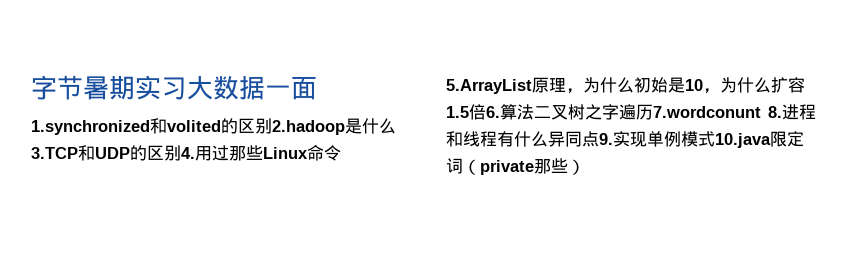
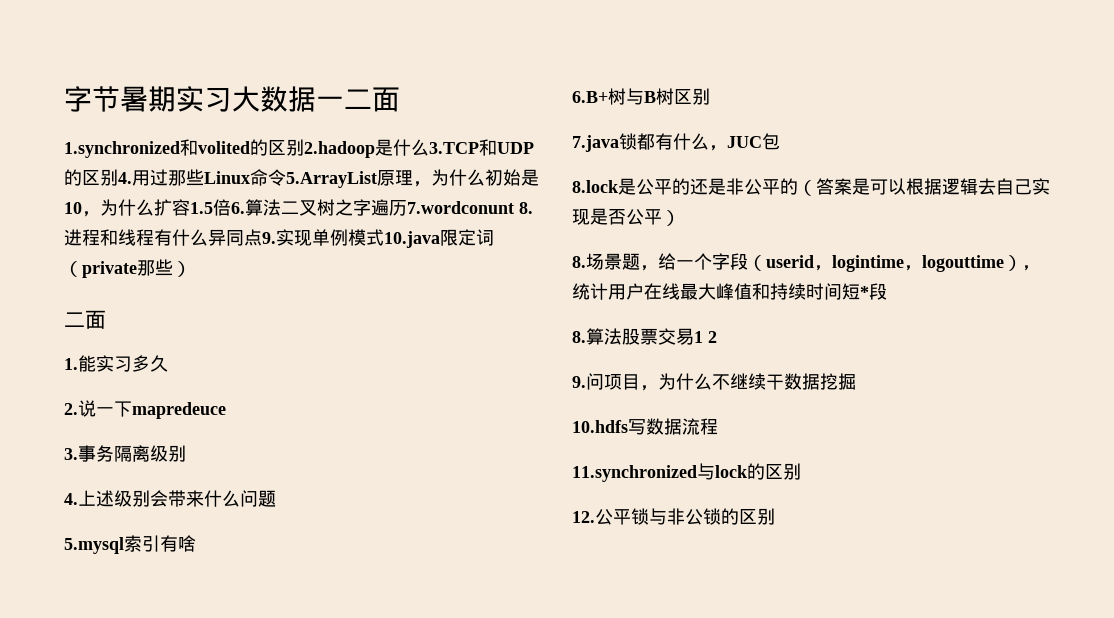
(291, 91) none -> [344,89,372,109] 二
(585, 167) none -> [64,310,106,329] [64,355,168,372] [64,400,226,419] [64,445,186,462] [64,490,276,507] [64,535,196,554] [572,88,710,105] [572,133,780,152] [572,178,1050,196] [572,208,680,226] [572,253,1040,272] [572,283,887,300] [572,328,717,345] [572,373,856,391] [572,418,718,435] [572,463,801,482] [572,508,775,525] // 二面 // 1.能实习多久 // 2.说一下mapredeuce // 3.事务隔离级别 // 4.上述级别会带来什么问题 // 5.mysql索引有啥 // 6.B+树与B树区别 // 7.java锁都有什么，JUC包 // 8.lock是公平的还是非公平的（答案是可以根据逻辑去自己实现是否公平） // 8.场景题，给一个字段（userid，logintime，logouttime），统计用户在线最大峰值和持续时间短*段 // 8.算法股票交易1 2 // 9.问项目，为什么不继续干数据挖掘 // 10.hdfs写数据流程 // 11.synchronized与lock的区别 // 12.公平锁与非公锁的区别

